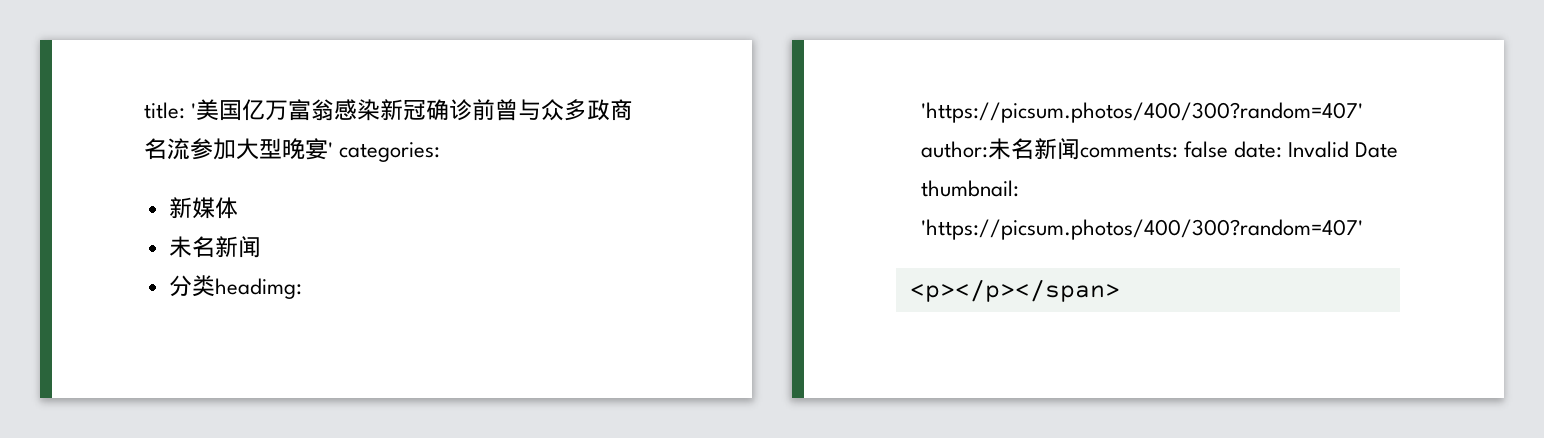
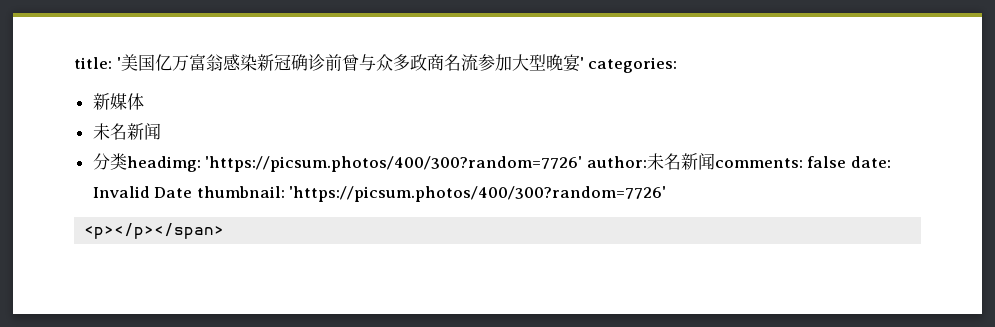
[920,102,1363,123] 'https://picsum.photos/400/300?random=407' -> [205,156,583,172] 'https://picsum.photos/400/300?random=7726'
[920,219,1363,240] 'https://picsum.photos/400/300?random=407' -> [289,186,667,202] 'https://picsum.photos/400/300?random=7726'

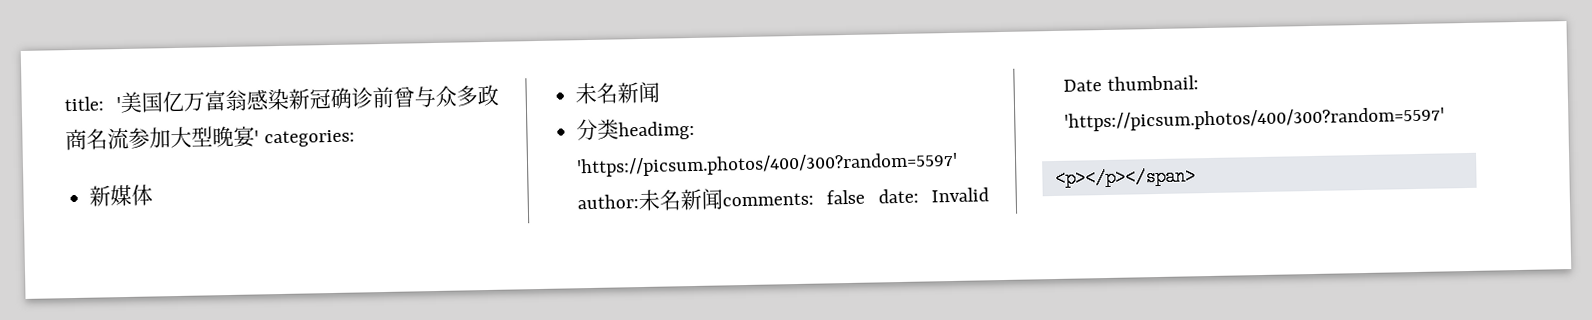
[205,156,583,172] 'https://picsum.photos/400/300?random=7726' -> [576,151,959,178] 'https://picsum.photos/400/300?random=5597'
[289,186,667,202] 'https://picsum.photos/400/300?random=7726' -> [1064,106,1446,132] 'https://picsum.photos/400/300?random=5597'

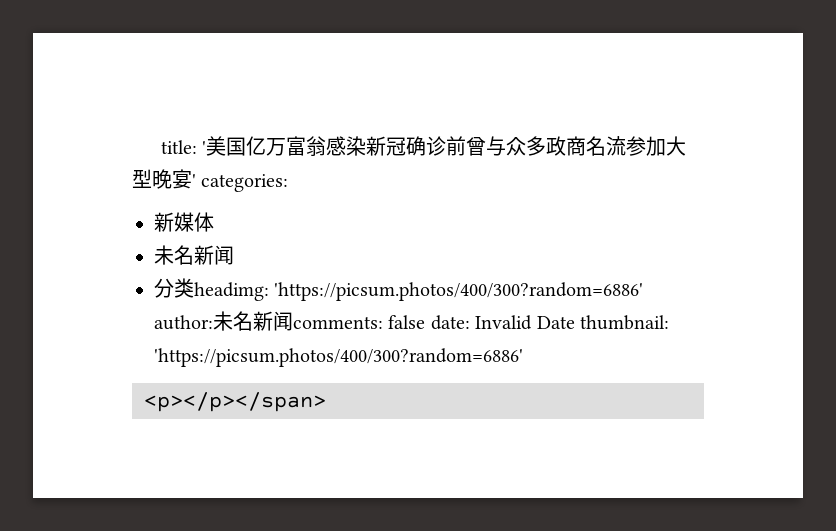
[576,151,959,178] 'https://picsum.photos/400/300?random=5597' -> [274,282,644,301] 'https://picsum.photos/400/300?random=6886'
[1064,106,1446,132] 'https://picsum.photos/400/300?random=5597' -> [154,348,523,367] 'https://picsum.photos/400/300?random=6886'

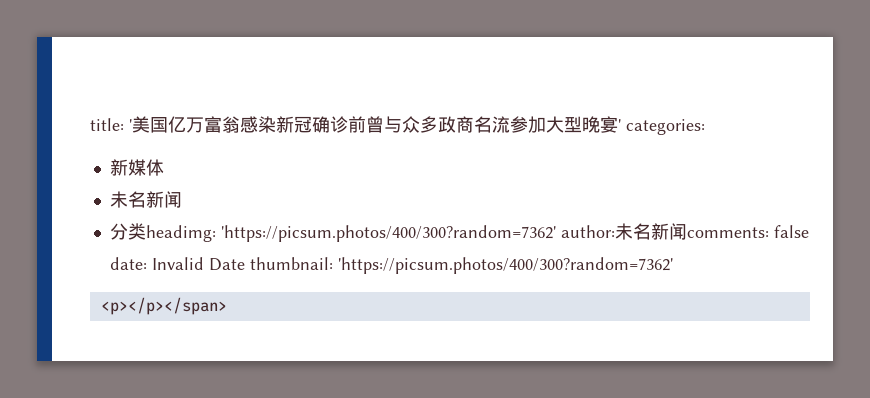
[274,282,644,301] 'https://picsum.photos/400/300?random=6886' -> [220,225,556,242] 'https://picsum.photos/400/300?random=7362'
[154,348,523,367] 'https://picsum.photos/400/300?random=6886' -> [337,257,673,274] 'https://picsum.photos/400/300?random=7362'

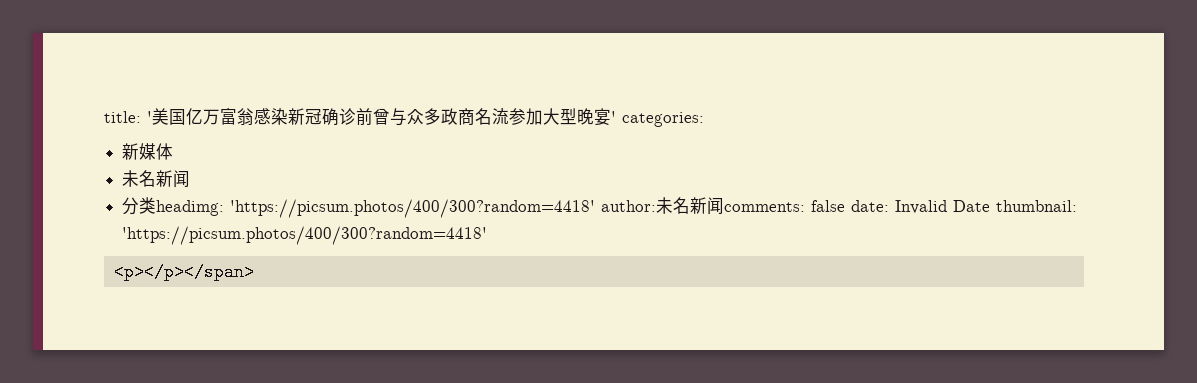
[220,225,556,242] 'https://picsum.photos/400/300?random=7362' -> [230,199,596,218] 'https://picsum.photos/400/300?random=4418'
[337,257,673,274] 'https://picsum.photos/400/300?random=7362' -> [122,226,488,245] 'https://picsum.photos/400/300?random=4418'

